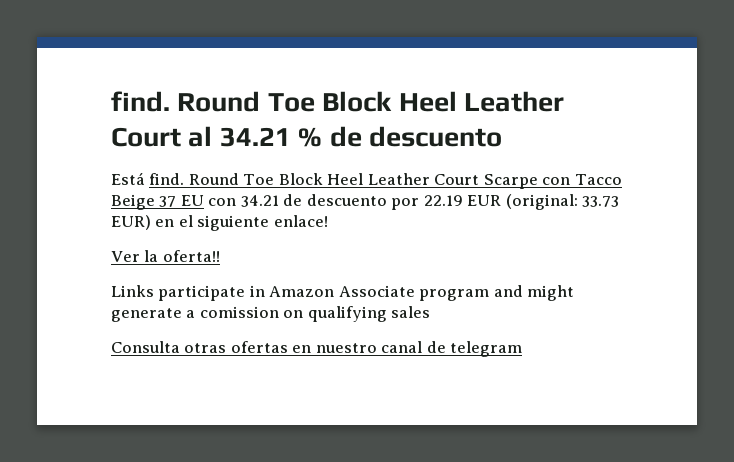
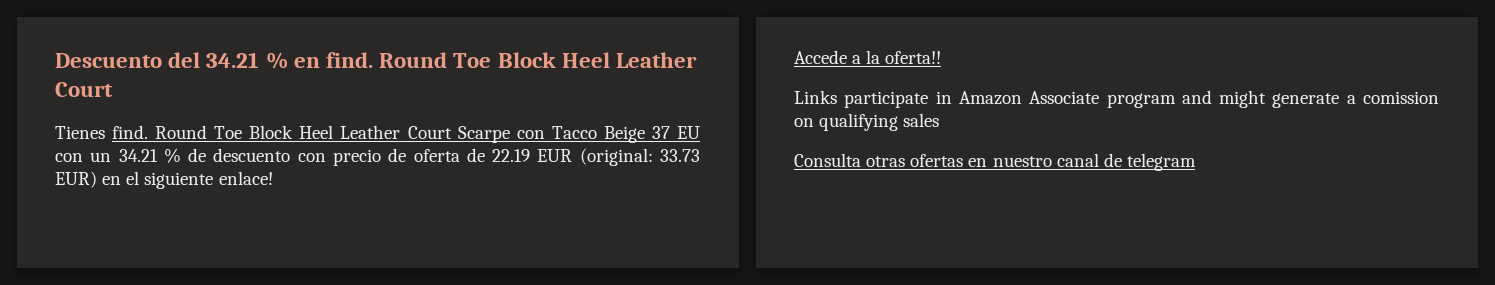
[111,91,565,112] [111,126,503,147] [111,172,145,185] find. Round Toe Block Heel Leather Court al 34.21 % de descuento // Está -> [55,52,698,69] [55,82,113,97] [55,126,105,139] Descuento del 34.21 % en find. Round Toe Block Heel Leather Court // Tienes
[240,194,420,210] 34.21 de descuento por -> [90,148,485,166] un 34.21 % de descuento con precio de oferta de
[111,251,140,262] Ver -> [794,50,862,64] Accede a

